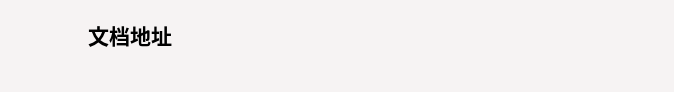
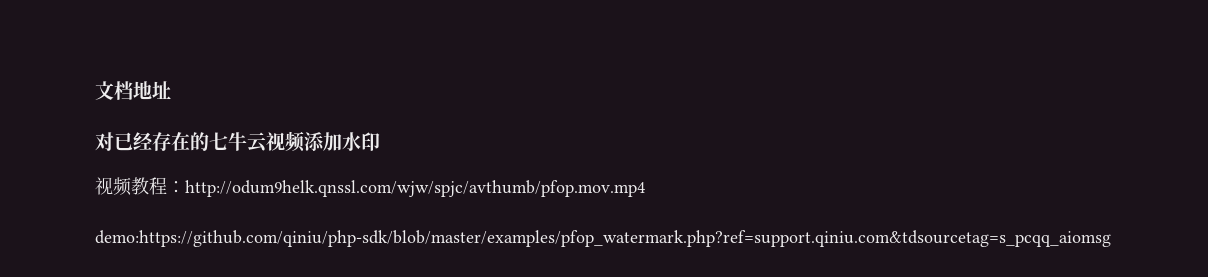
(172, 36) none -> [95,131,380,153] [95,177,645,197] [95,230,1111,247] // 对已经存在的七牛云视频添加水印 // 视频教程：http://odum9helk.qnssl.com/wjw/spjc/avthumb/pfop.mov.mp4 // demo:https://github.com/qiniu/php-sdk/blob/master/examples/pfop_watermark.php?ref=support.qiniu.com&tdsourcetag=s_pcqq_aiomsg

